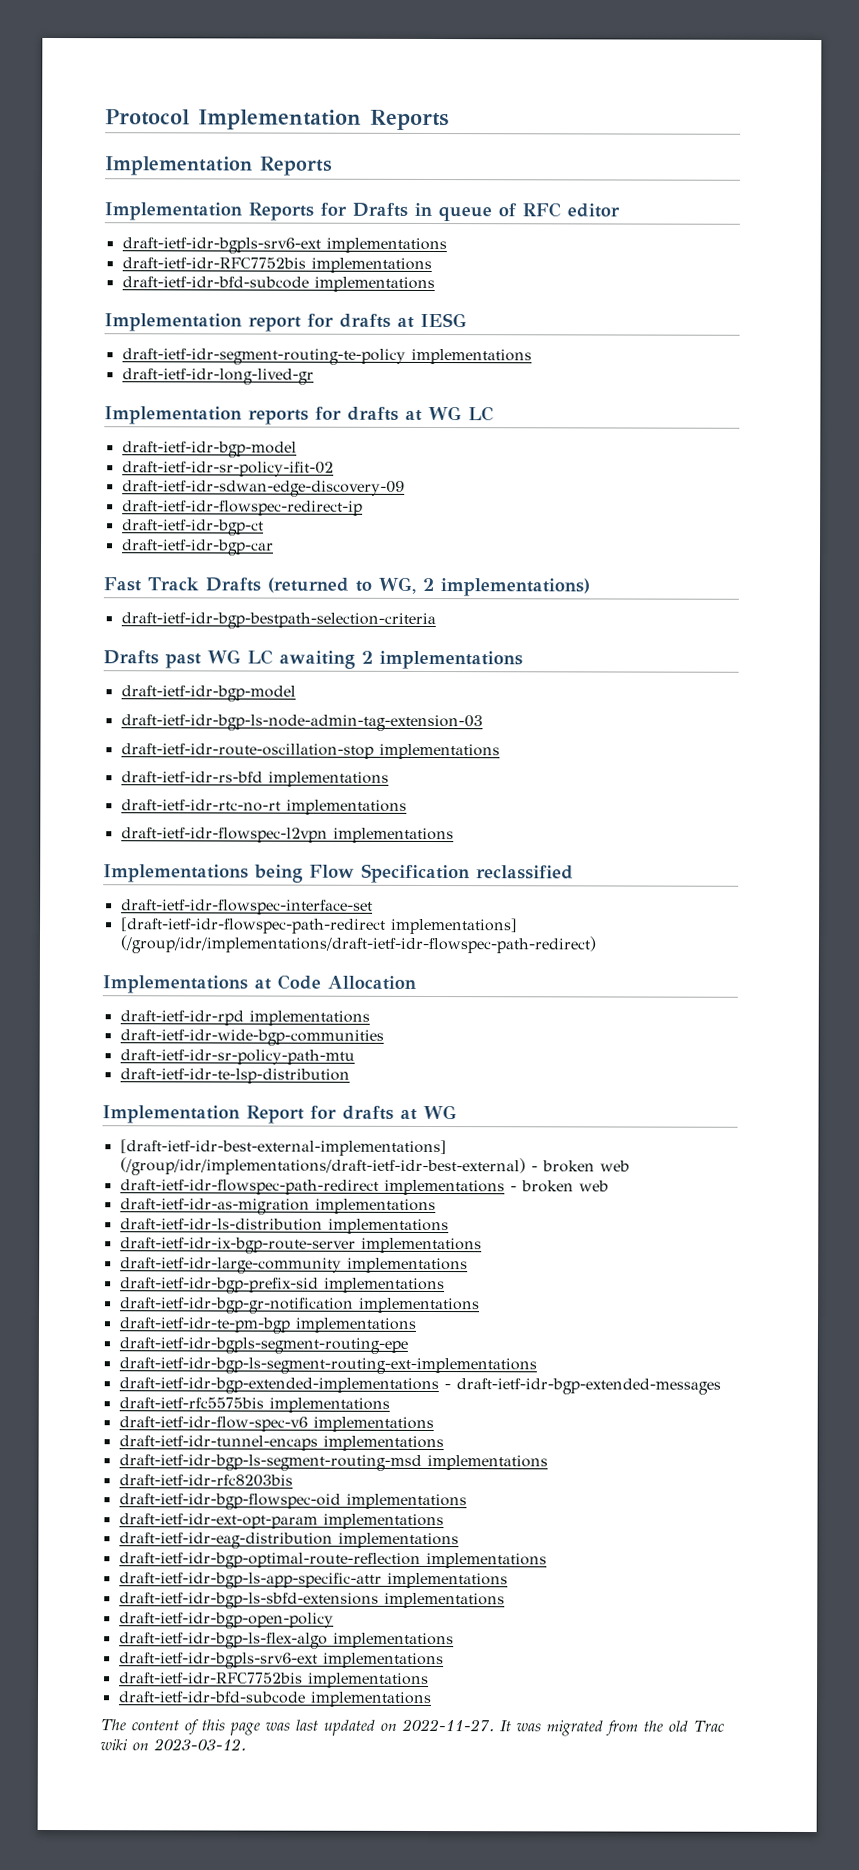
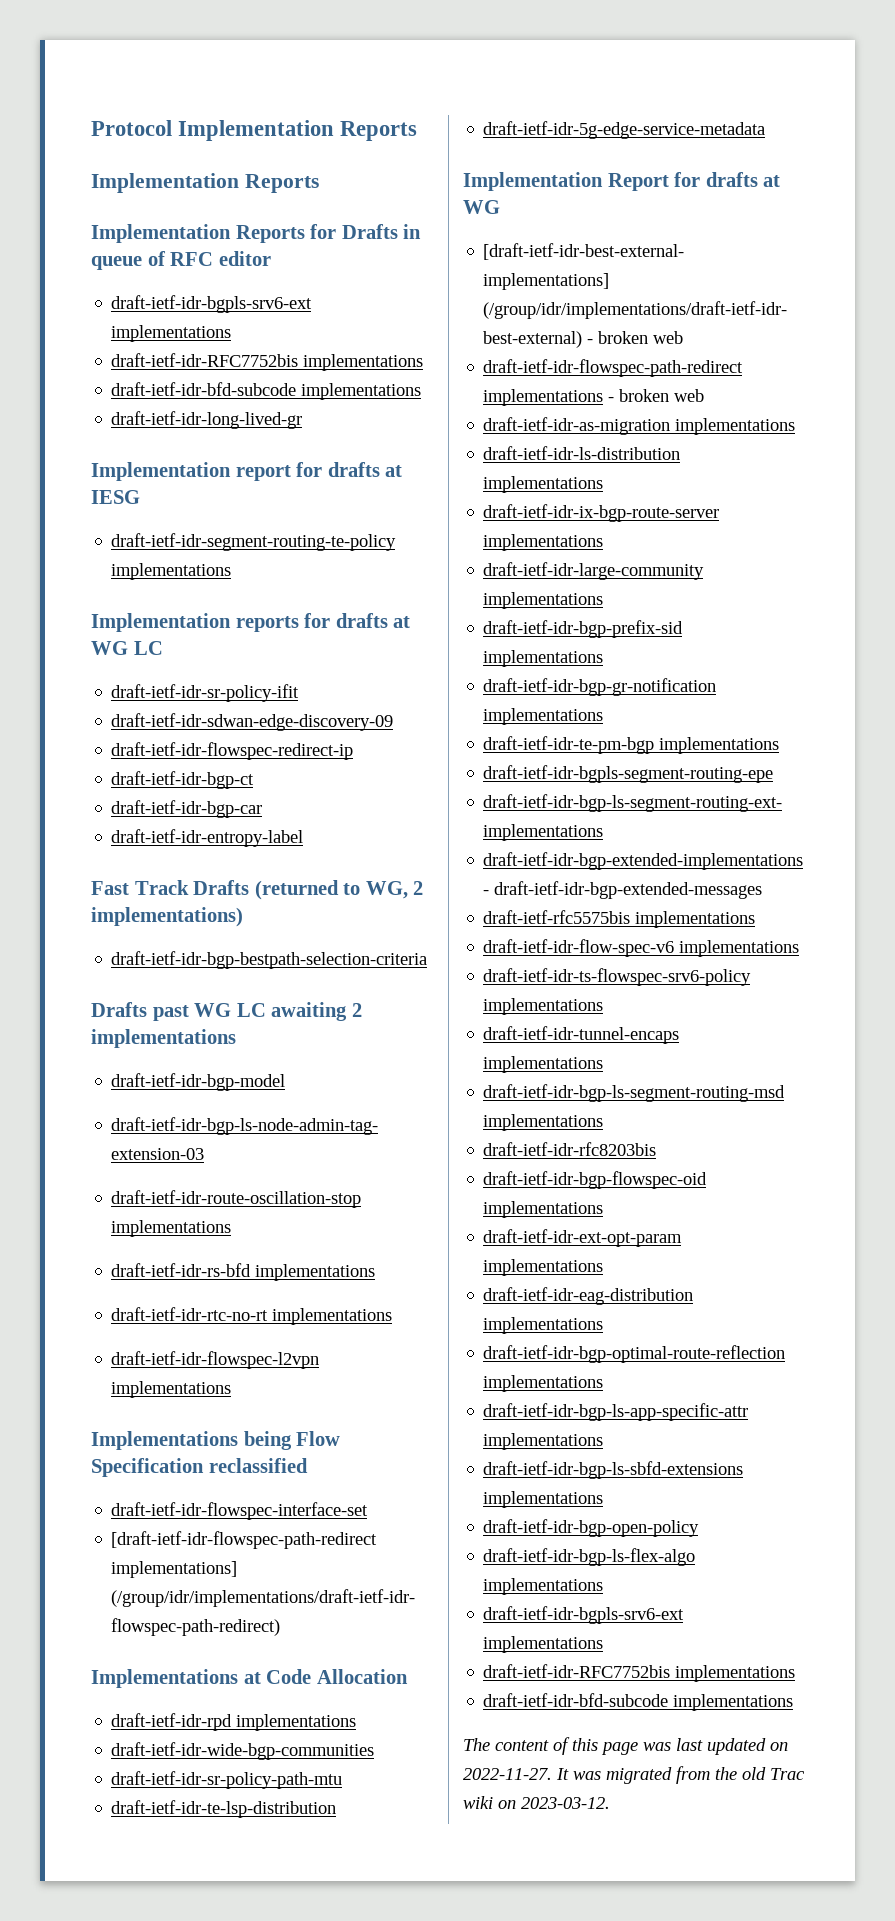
(435, 284) none -> [111,411,303,429] // draft-ietf-idr-long-lived-gr
[121,368,314,385] // draft-ietf-idr-long-lived-gr -> (232, 571) none
[121,441,297,458] [121,461,334,477] draft-ietf-idr-bgp-model // draft-ietf-idr-sr-policy-ifit-02 -> [111,684,300,702] draft-ietf-idr-sr-policy-ifit
(274, 547) none -> [111,829,304,847] // draft-ietf-idr-entropy-label
(350, 1076) none -> [483,121,766,139] // draft-ietf-idr-5g-edge-service-metadata
(434, 1424) none -> [483,968,752,986] [483,998,604,1015] // draft-ietf-idr-ts-flowspec-srv6-policy implementations

